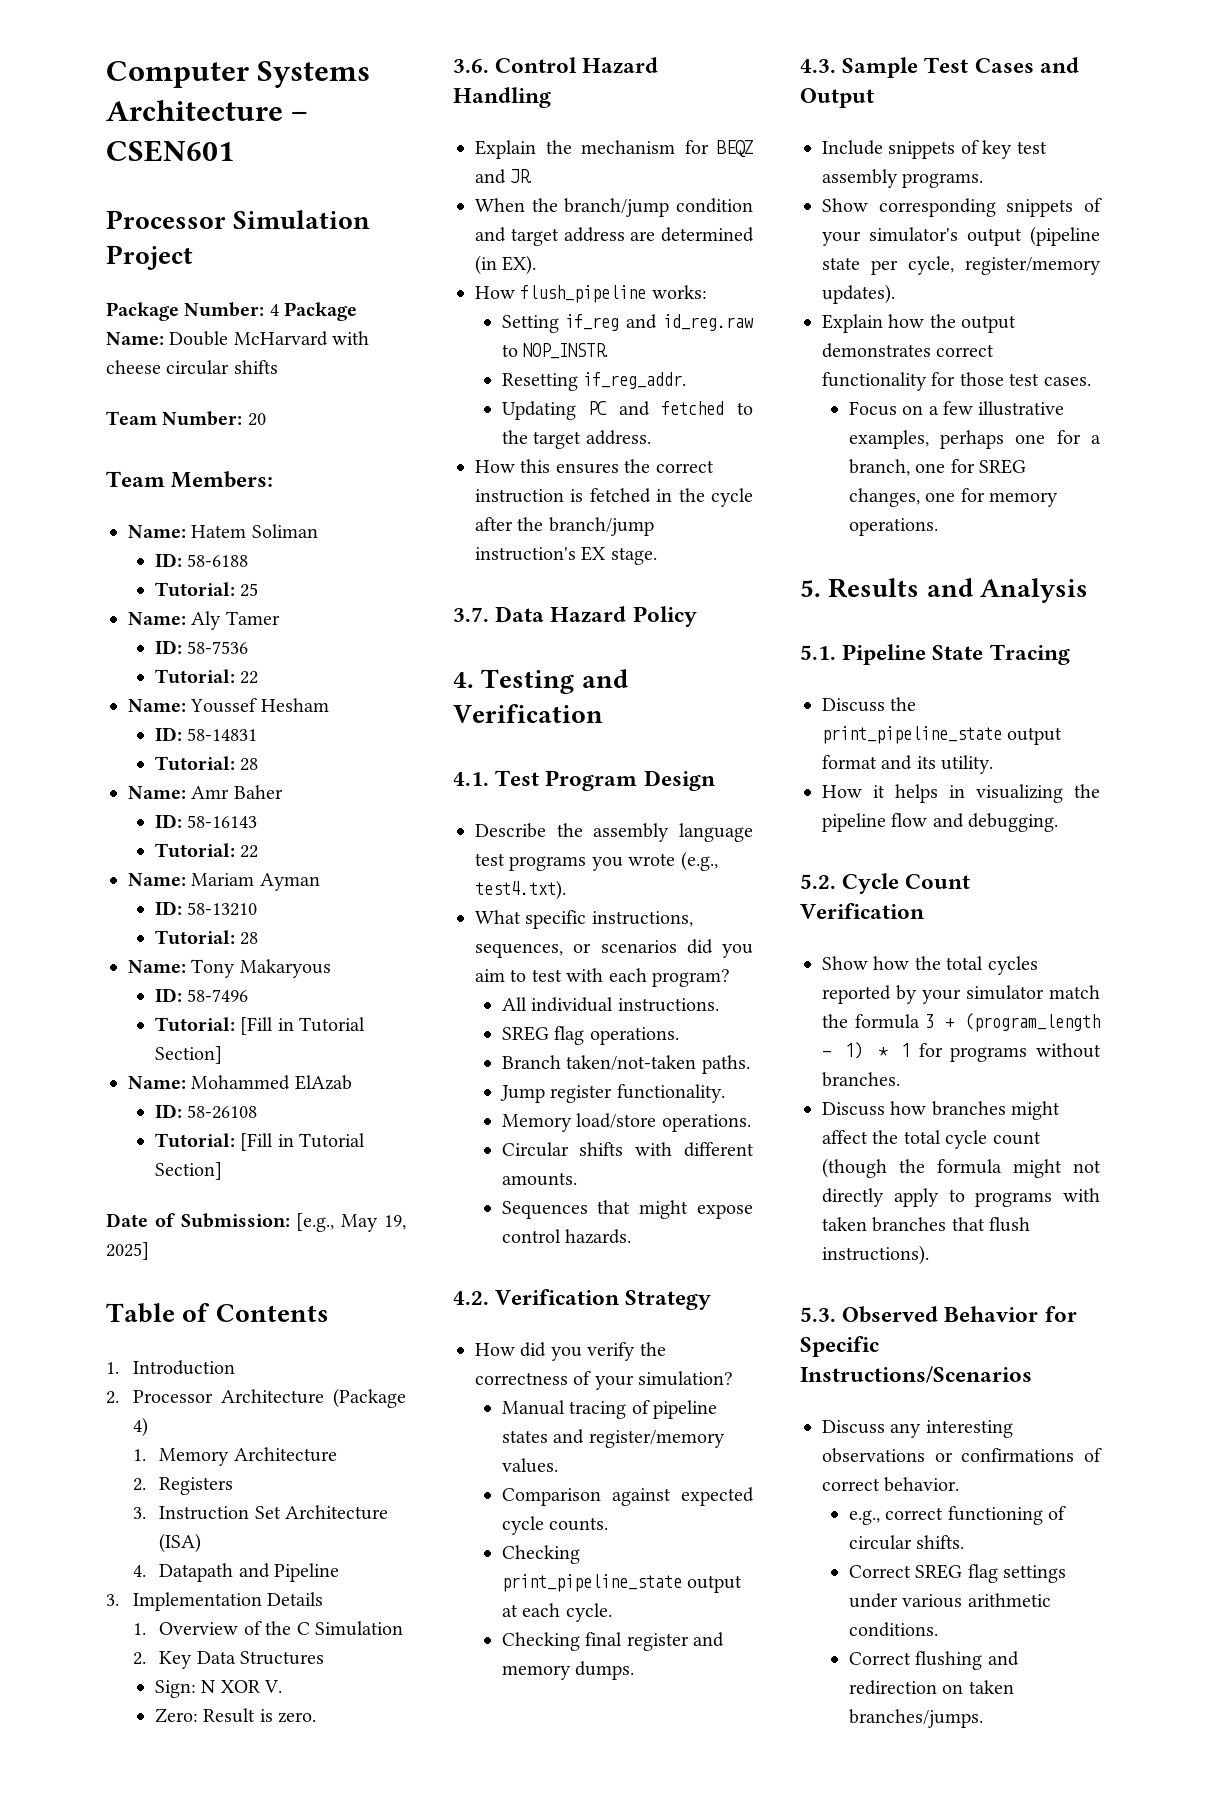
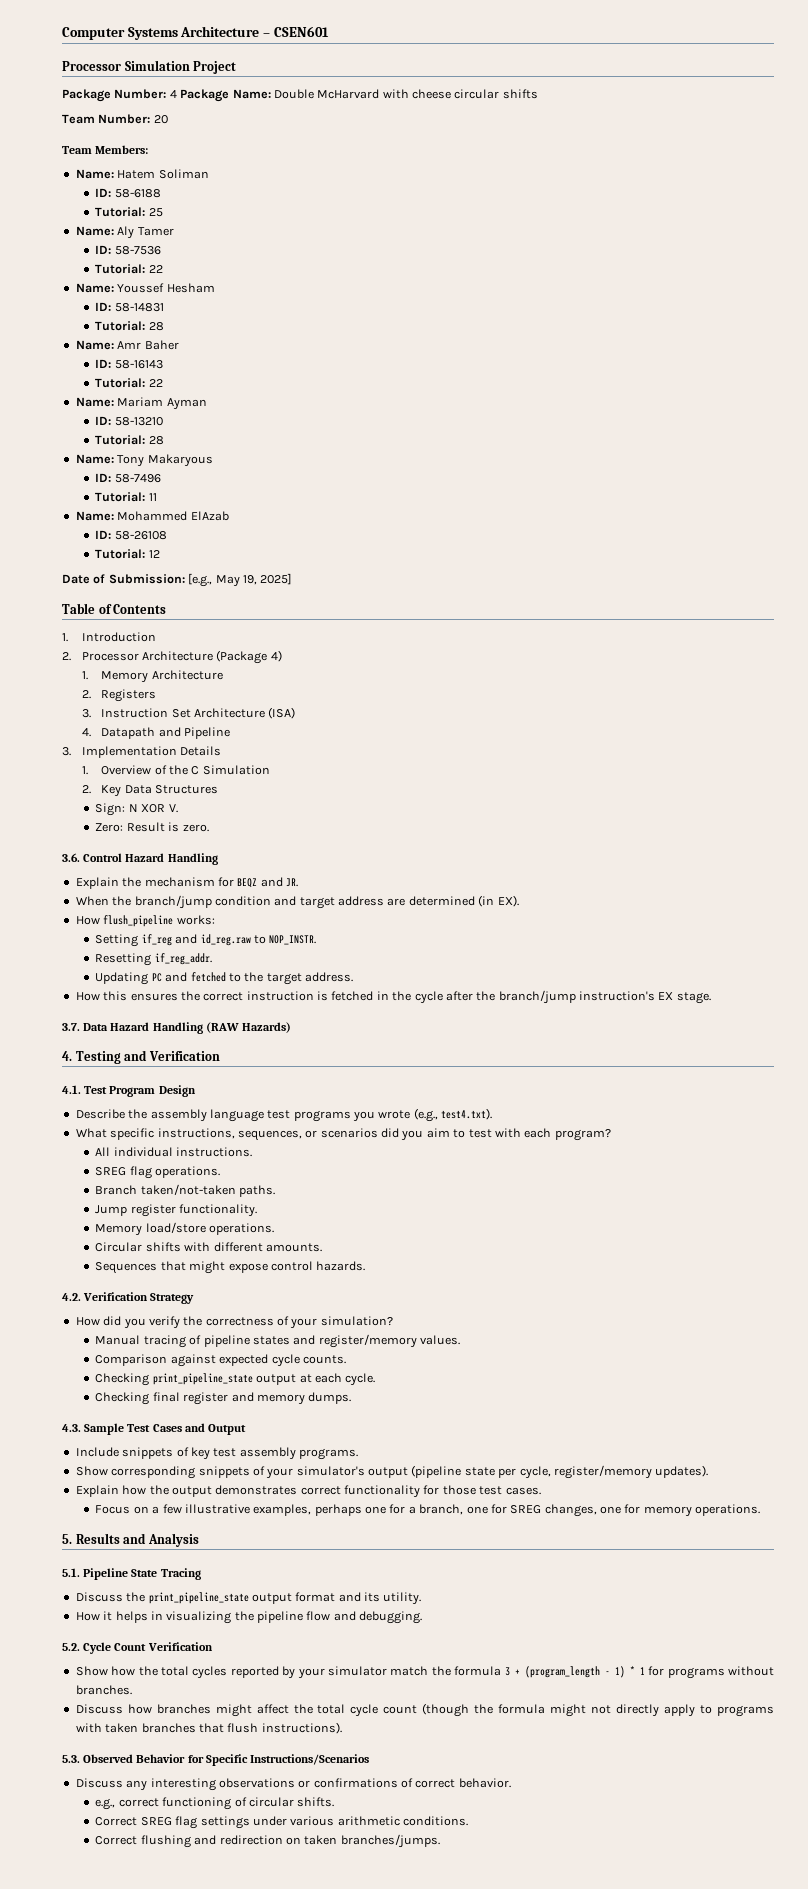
[240,1017,365,1035] [154,1046,222,1064] [Fill in Tutorial Section] -> [148,493,157,501] 11
[240,1133,365,1151] [154,1162,222,1180] [Fill in Tutorial Section] -> [148,550,160,558] 12
[632,606,697,627] Policy -> [152,1022,292,1034] Handling (RAW Hazards)

